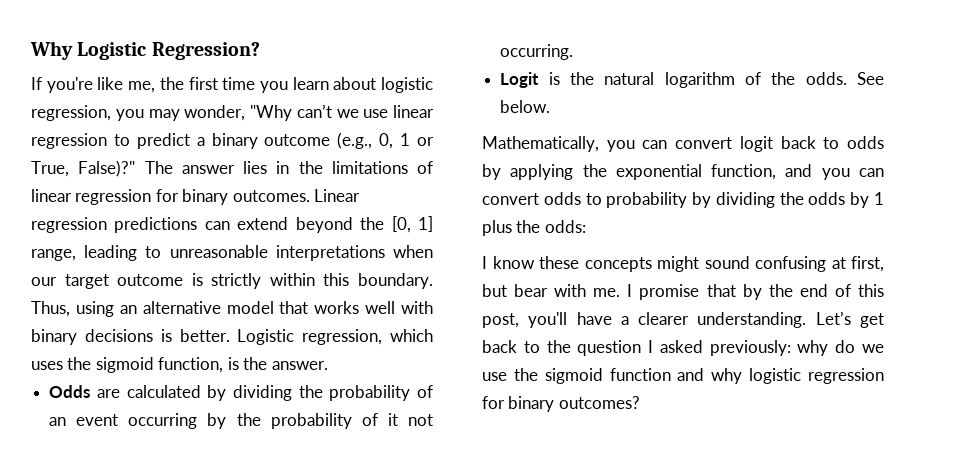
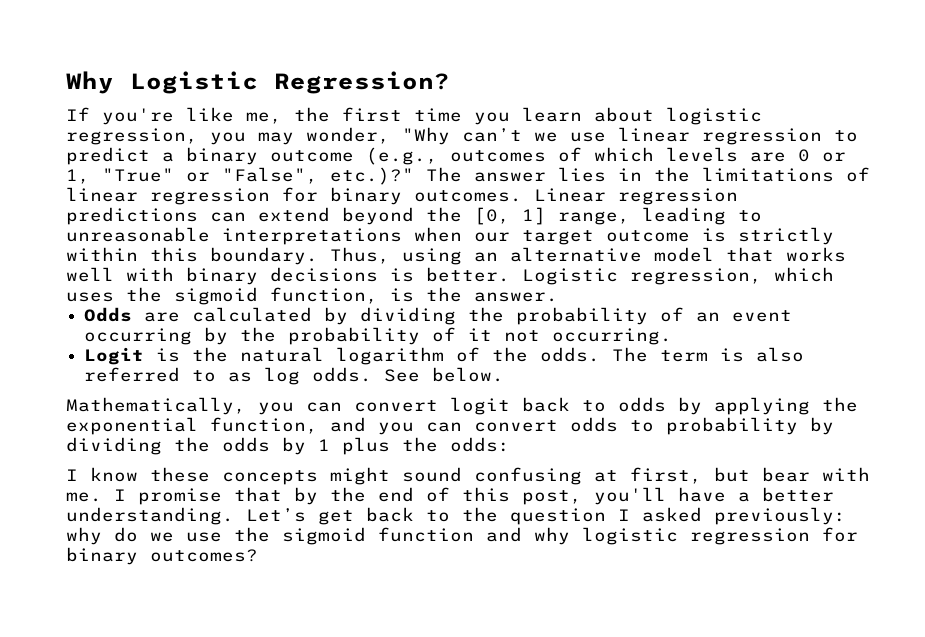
[379,133,435,149] [31,160,136,177] 0, 1 or True, False)?" -> [450,147,846,162] [66,167,414,185] outcomes of which levels are 0 or 1, "True" or "False", etc.)?"
(847, 78) none -> [612,347,805,362] [84,367,373,385] The term is also referred to as log odds.
[638,312,690,325] clearer -> [762,487,834,502] better

